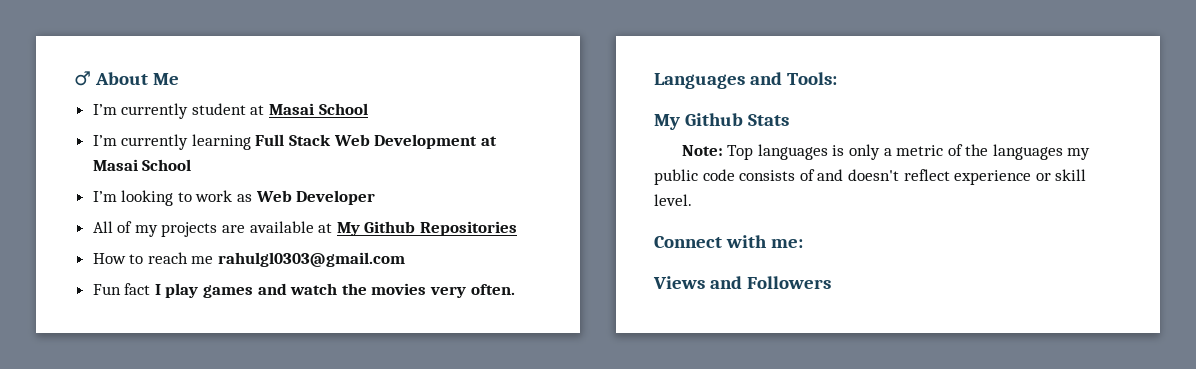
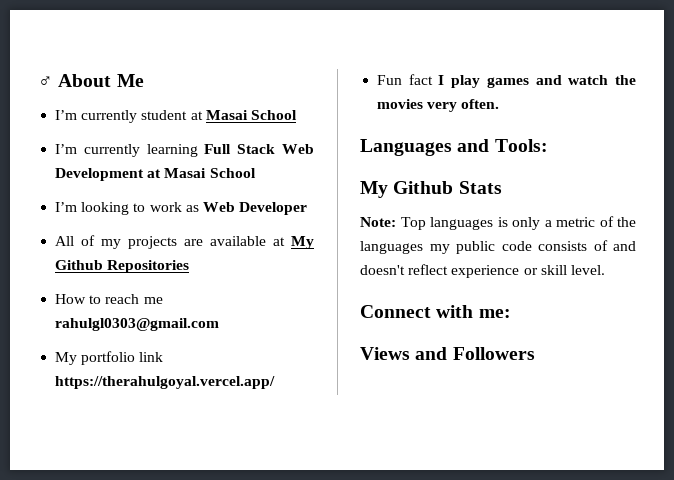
(406, 259) none -> [55,351,164,365] [55,376,276,389] // My portfolio link https://therahulgoyal.vercel.app/

